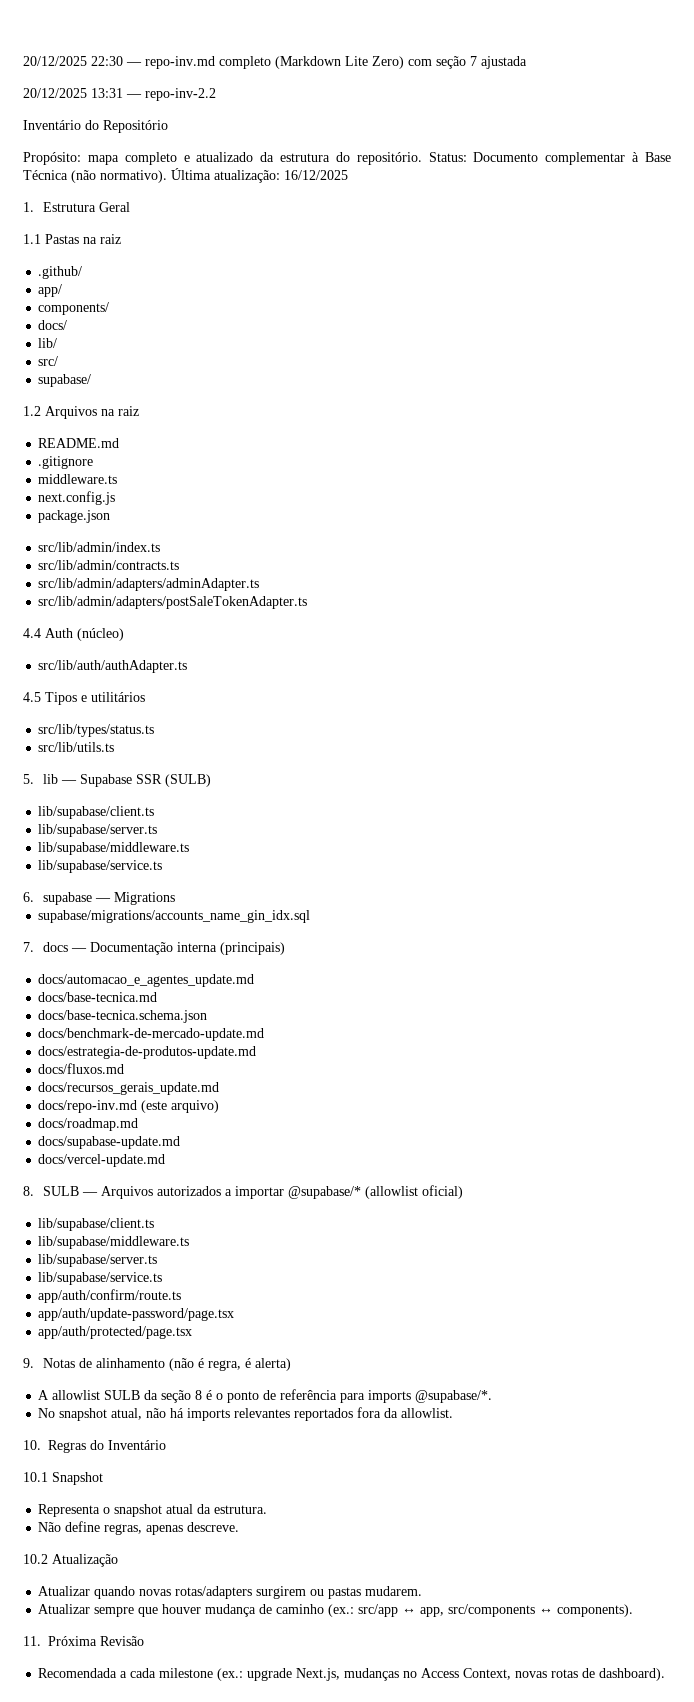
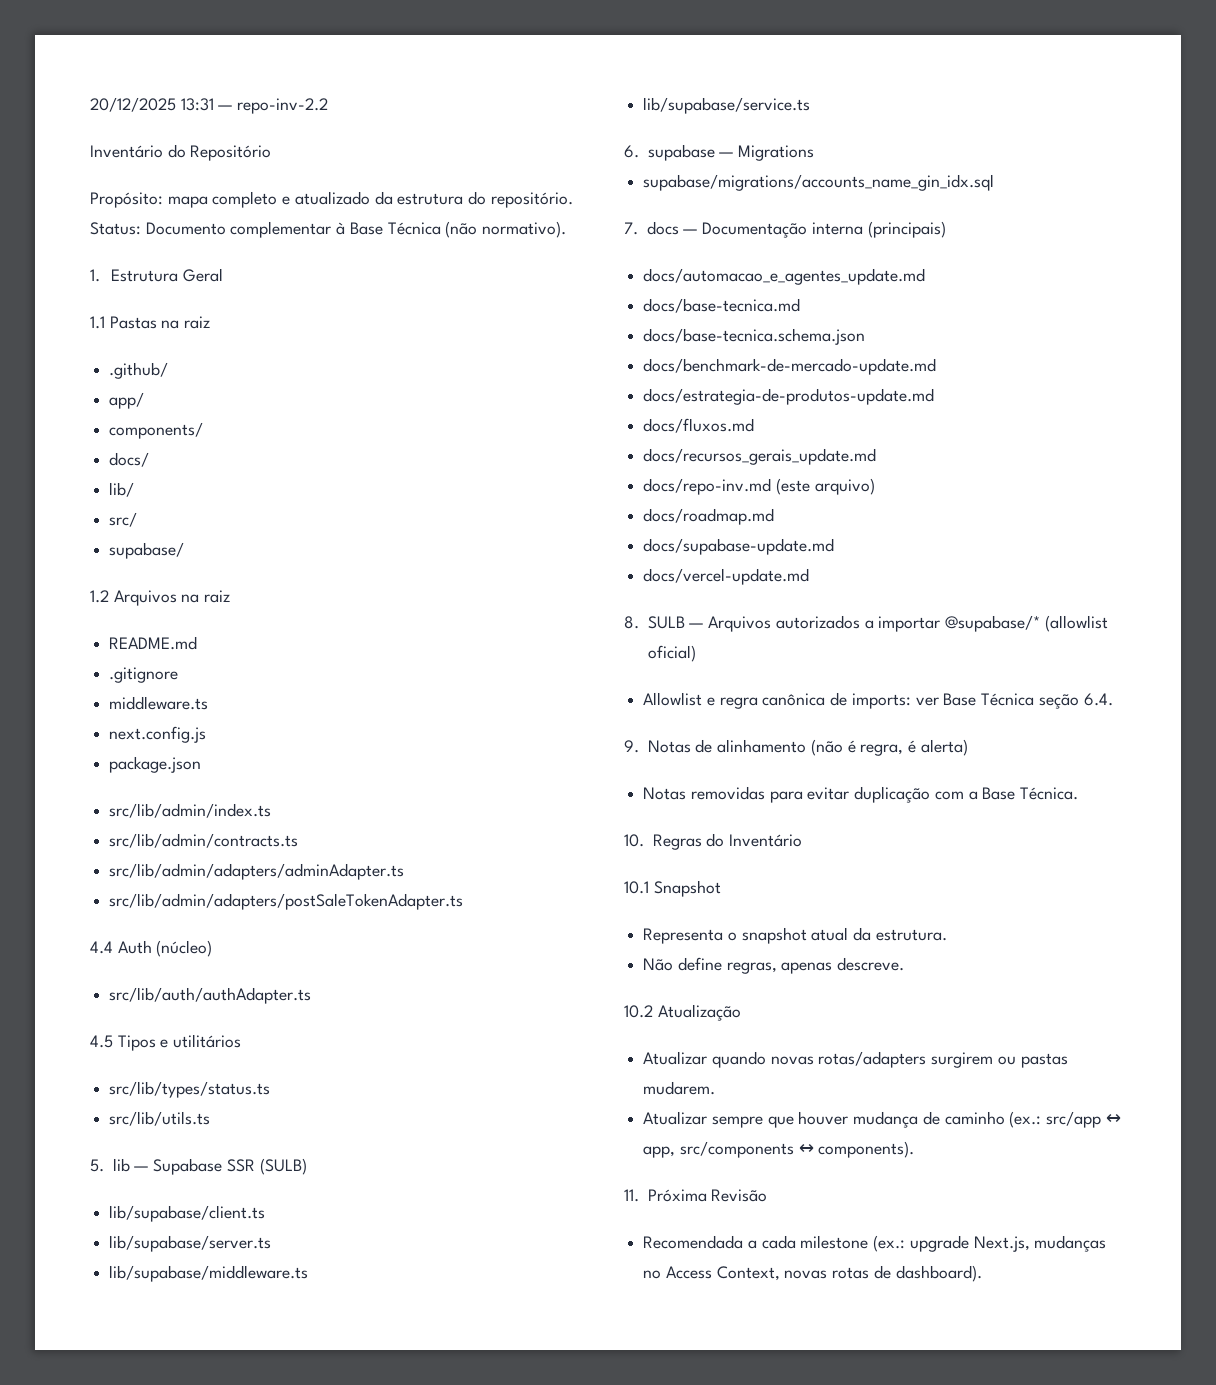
[23,56,527,69] [23,88,87,98] 20/12/2025 22:30 — repo-inv.md completo (Markdown Lite Zero) com seção 7 ajustada // 20/12/2025 -> [90,97,176,112] 20/12/2025
[171,168,348,183] Última atualização: 16/12/2025 -> (567, 229) none
[38,1218,155,1231] [38,1236,190,1249] [38,1254,158,1267] [38,1272,163,1285] [38,1289,182,1303] [38,1308,235,1321] [38,1326,193,1339] lib/supabase/client.ts // lib/supabase/middleware.ts // lib/supabase/server.ts // lib/supabase/service.ts // app/auth/confirm/route.ts // app/auth/update-password/page.tsx // app/auth/protected/page.tsx -> [643,692,1113,709] Allowlist e regra canônica de imports: ver Base Técnica seção 6.4.
[38,1389,493,1403] [38,1407,454,1421] A allowlist SULB da seção 8 é o ponto de referência para imports @supabase/*. // No snapshot atual, não há imports relevantes reportados fora da allowlist. -> [643,786,1079,803] Notas removidas para evitar duplicação com a Base Técnica.

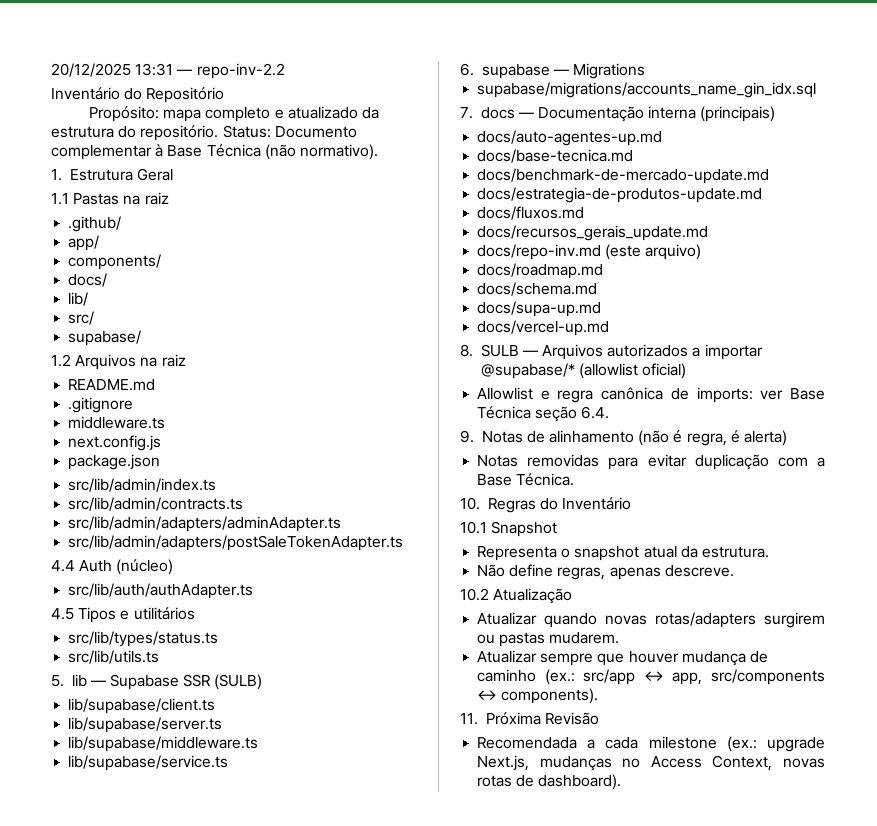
[643,268,926,285] docs/automacao_e_agentes_update.md -> [477,130,663,146] docs/auto-agentes-up.md
[643,328,866,345] // docs/base-tecnica.schema.json -> (634, 156) none
[643,538,835,555] [643,568,810,585] docs/supabase-update.md // docs/vercel-update.md -> [477,282,598,296] [477,301,602,317] [477,320,610,336] docs/schema.md // docs/supa-up.md // docs/vercel-up.md

